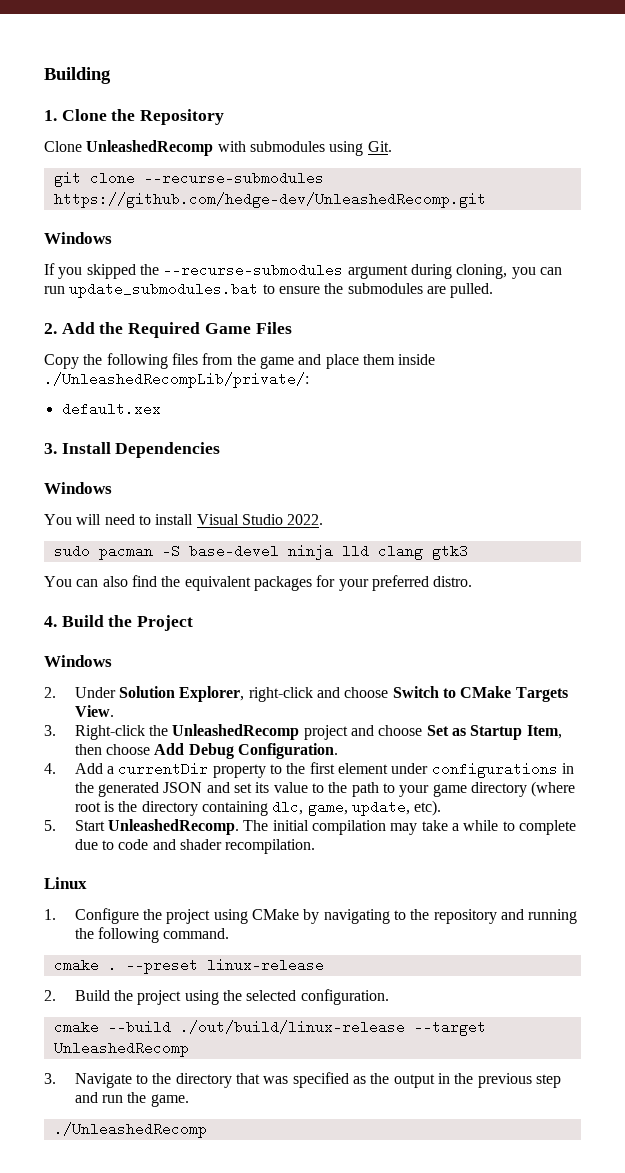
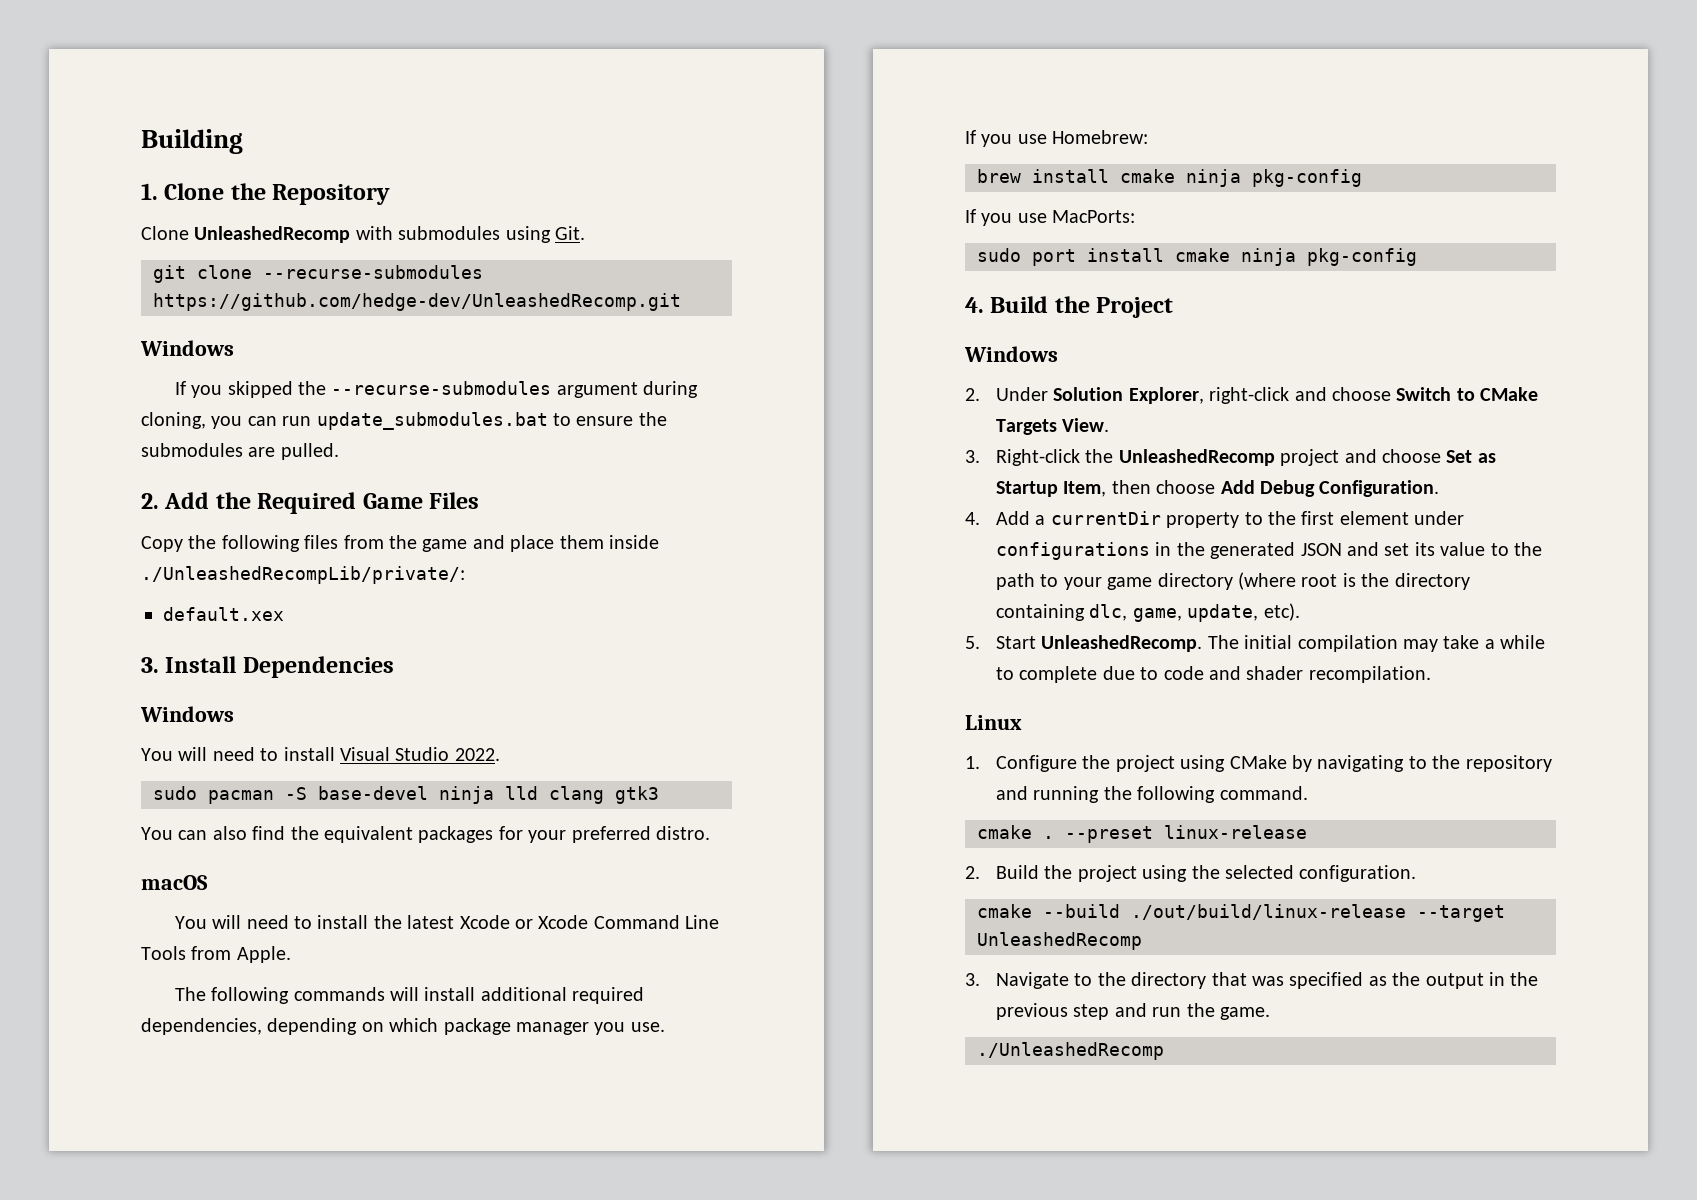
(473, 581) none -> [141,875,208,890] [174,915,720,929] [141,946,291,963] [174,987,645,1004] [141,1018,665,1035] [965,130,1149,147] [977,169,1362,187] [965,209,1136,226] [977,248,1417,266] // macOS // You will need to install the latest Xcode or Xcode Command Line Tools from Apple. // The following commands will install additional required dependencies, depending on which package manager you use. // If you use Homebrew: // brew install cmake ninja pkg-config // If you use MacPorts: // sudo port install cmake ninja pkg-config

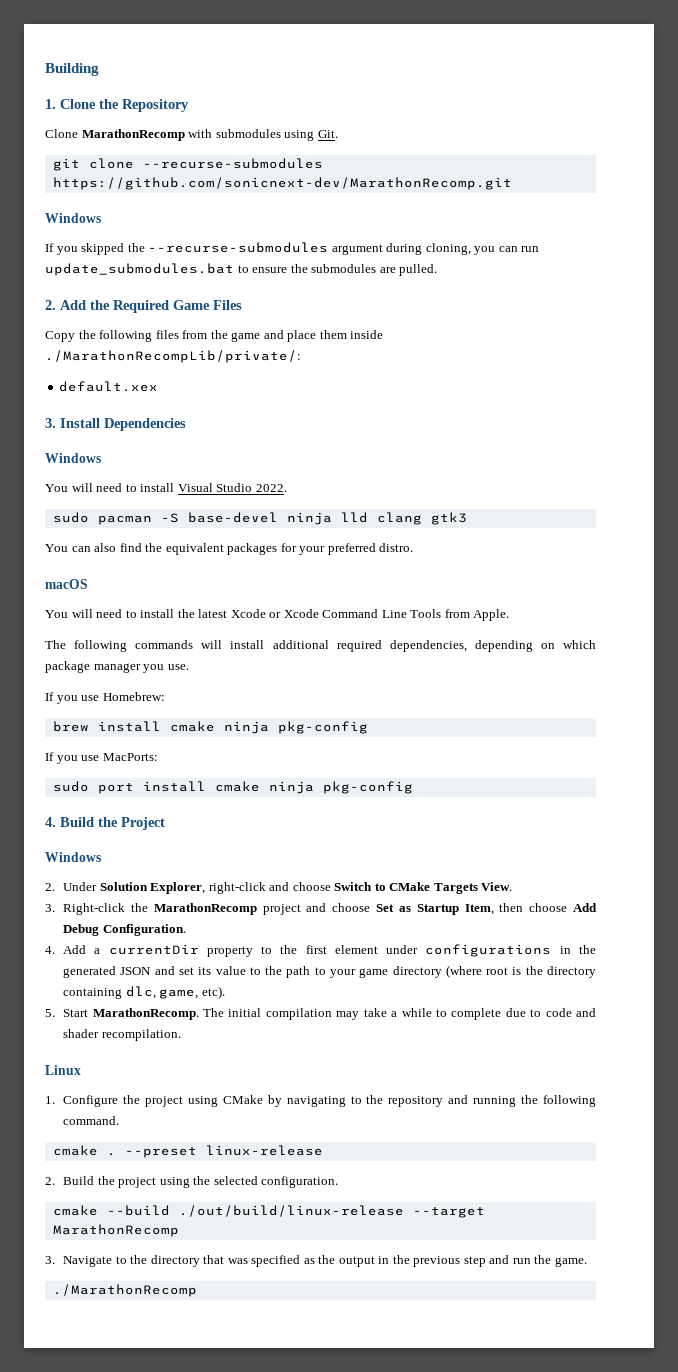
[194,226,351,243] UnleashedRecomp -> [81,129,185,141] MarathonRecomp
[153,293,681,311] https://github.com/hedge-dev/UnleashedRecomp.git -> [52,177,512,190] https://github.com/sonicnext-dev/MarathonRecomp.git
[141,566,465,584] ./UnleashedRecompLib/private/: -> [45,350,301,363] ./MarathonRecompLib/private/:
[1118,449,1275,466] UnleashedRecomp -> [153,903,257,915] MarathonRecomp
[1187,604,1259,622] update, -> (199, 994) none
[1041,635,1203,652] UnleashedRecomp. -> [92,1008,199,1020] MarathonRecomp.
[977,932,1142,950] UnleashedRecomp -> [52,1224,179,1237] MarathonRecomp
[977,1042,1164,1060] ./UnleashedRecomp -> [52,1284,197,1297] ./MarathonRecomp

